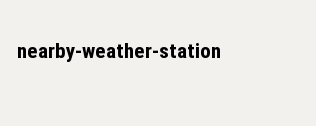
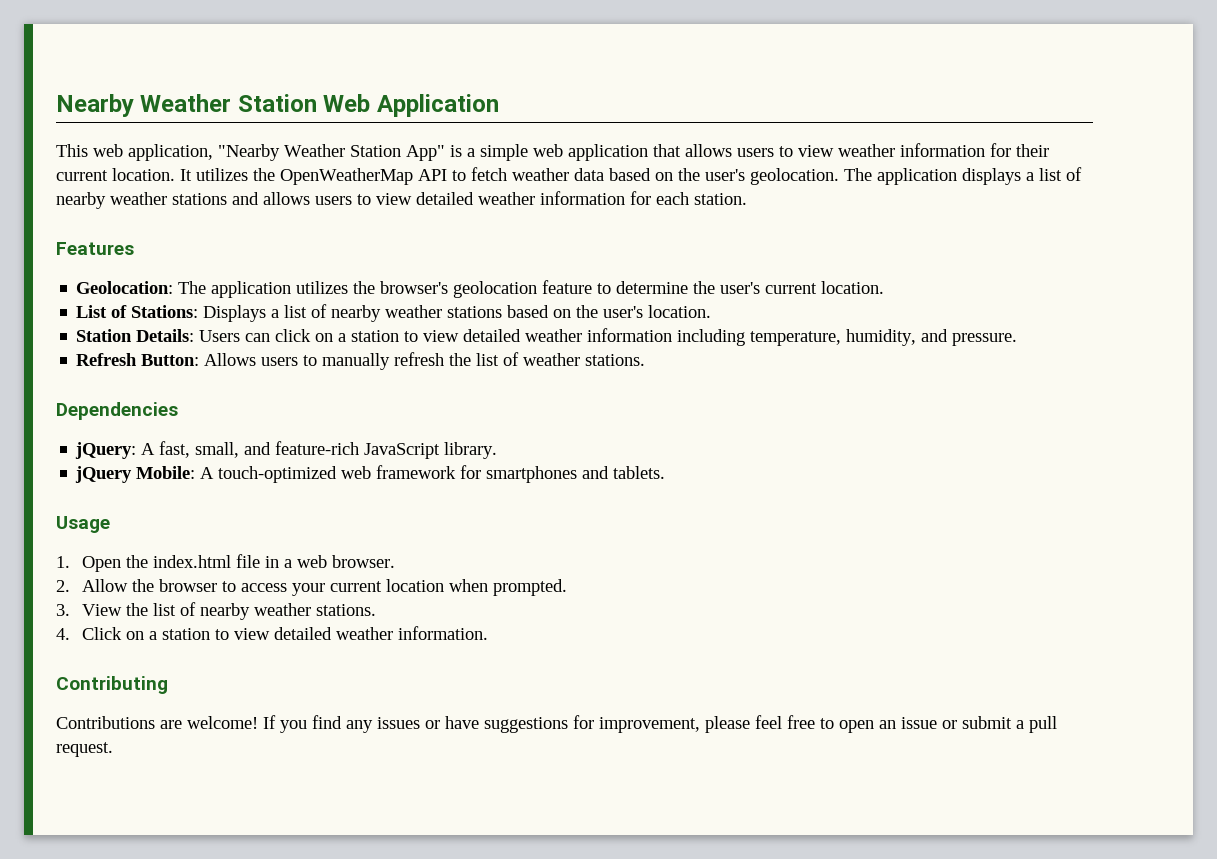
[17,43,221,62] nearby-weather-station -> [56,94,499,117] [56,143,1049,161] [56,167,1082,185] [56,191,747,209] [56,242,134,255] [76,280,885,298] [76,304,712,322] [76,328,1018,346] [76,352,646,370] [56,402,178,420] [75,441,498,459] [75,465,666,483] [56,516,110,533] [56,554,395,572] [56,579,567,596] [56,602,376,620] [56,626,488,640] [56,676,168,694] [56,715,1057,733] [56,742,113,757] Nearby Weather Station Web Application // This web application, "Nearby Weather Station App" is a simple web application that allows users to view weather information for their current location. It utilizes the OpenWeatherMap API to fetch weather data based on the user's geolocation. The application displays a list of nearby weather stations and allows users to view detailed weather information for each station. // Features // Geolocation: The application utilizes the browser's geolocation feature to determine the user's current location. // List of Stations: Displays a list of nearby weather stations based on the user's location. // Station Details: Users can click on a station to view detailed weather information including temperature, humidity, and pressure. // Refresh Button: Allows users to manually refresh the list of weather stations. // Dependencies // jQuery: A fast, small, and feature-rich JavaScript library. // jQuery Mobile: A touch-optimized web framework for smartphones and tablets. // Usage // 1. Open the index.html file in a web browser. // 2. Allow the browser to access your current location when prompted. // 3. View the list of nearby weather stations. // 4. Click on a station to view detailed weather information. // Contributing // Contributions are welcome! If you find any issues or have suggestions for improvement, please feel free to open an issue or submit a pull request.

